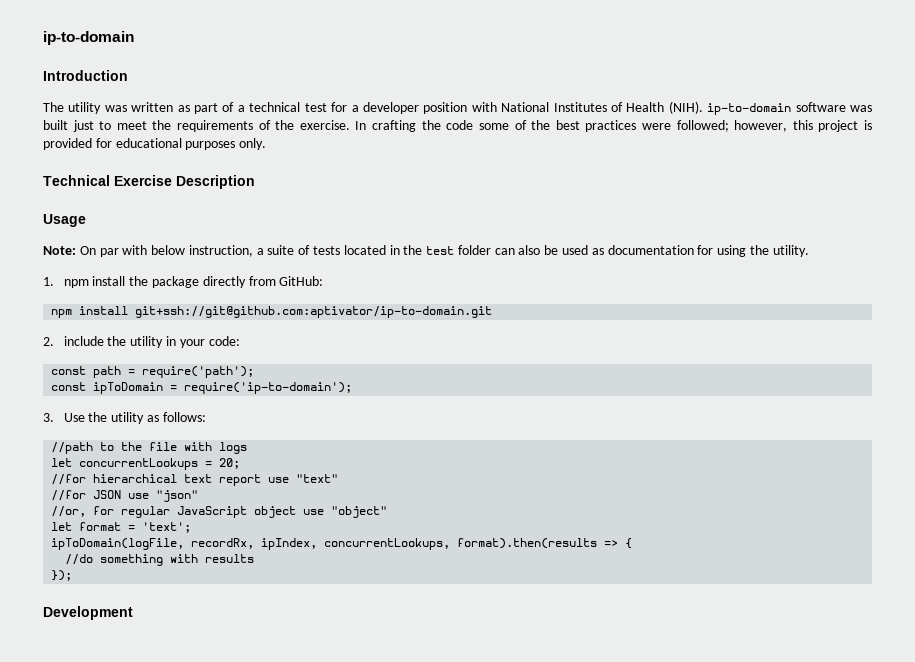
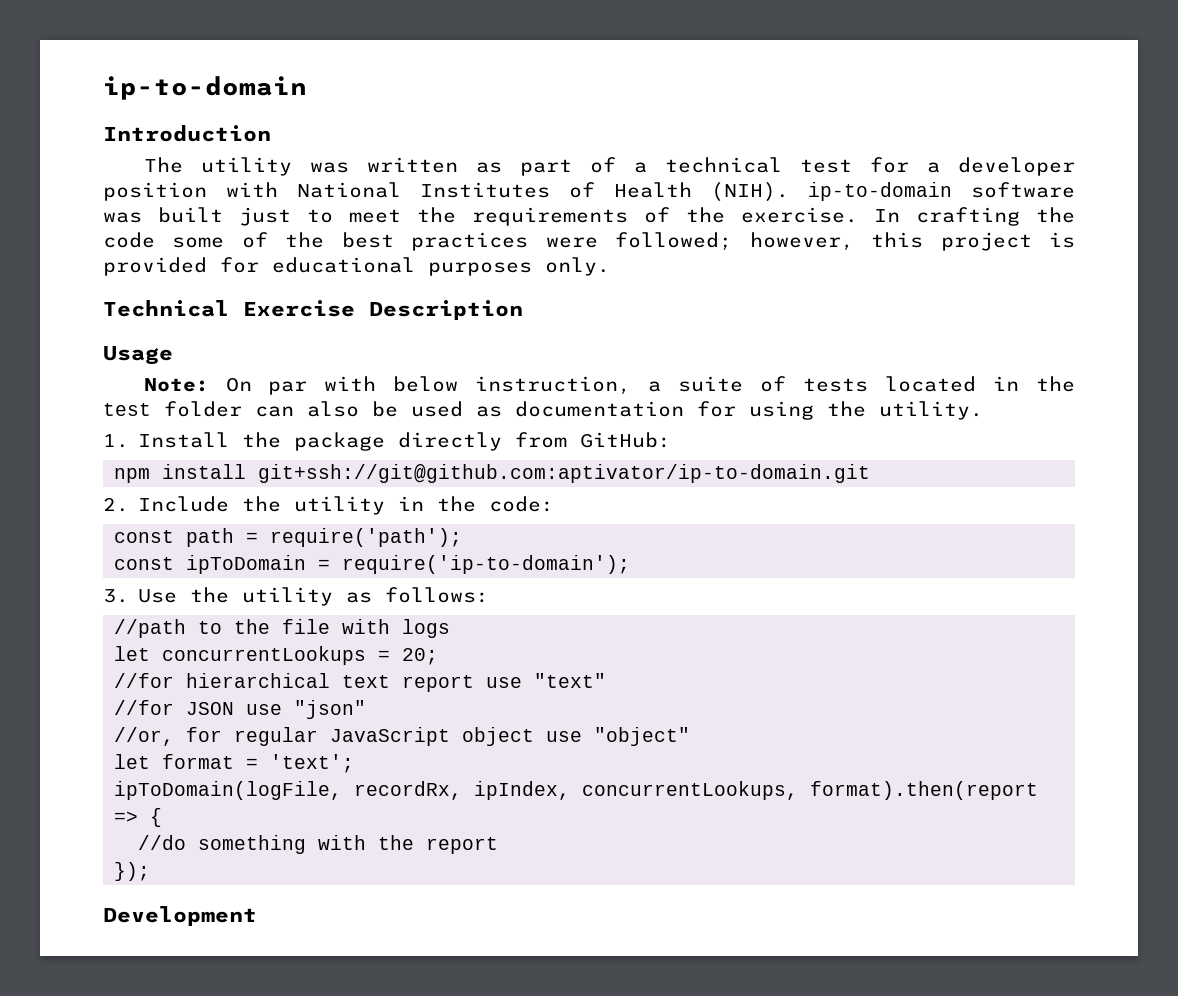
[63,276,126,288] npm install -> [138,432,230,448] Install
[63,336,104,346] include -> [138,496,230,512] Include
[179,339,205,348] your -> [437,496,477,512] the
[457,538,598,549] format).then(results -> [810,781,1039,800] format).then(report
[205,554,255,563] results -> [378,835,499,854] the report

